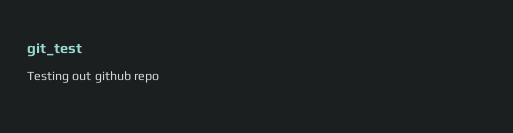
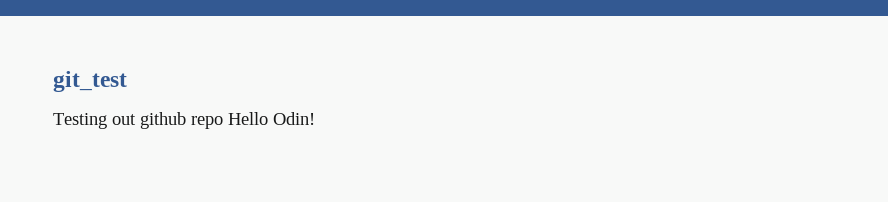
(160, 78) none -> [228,112,315,125] Hello Odin!

